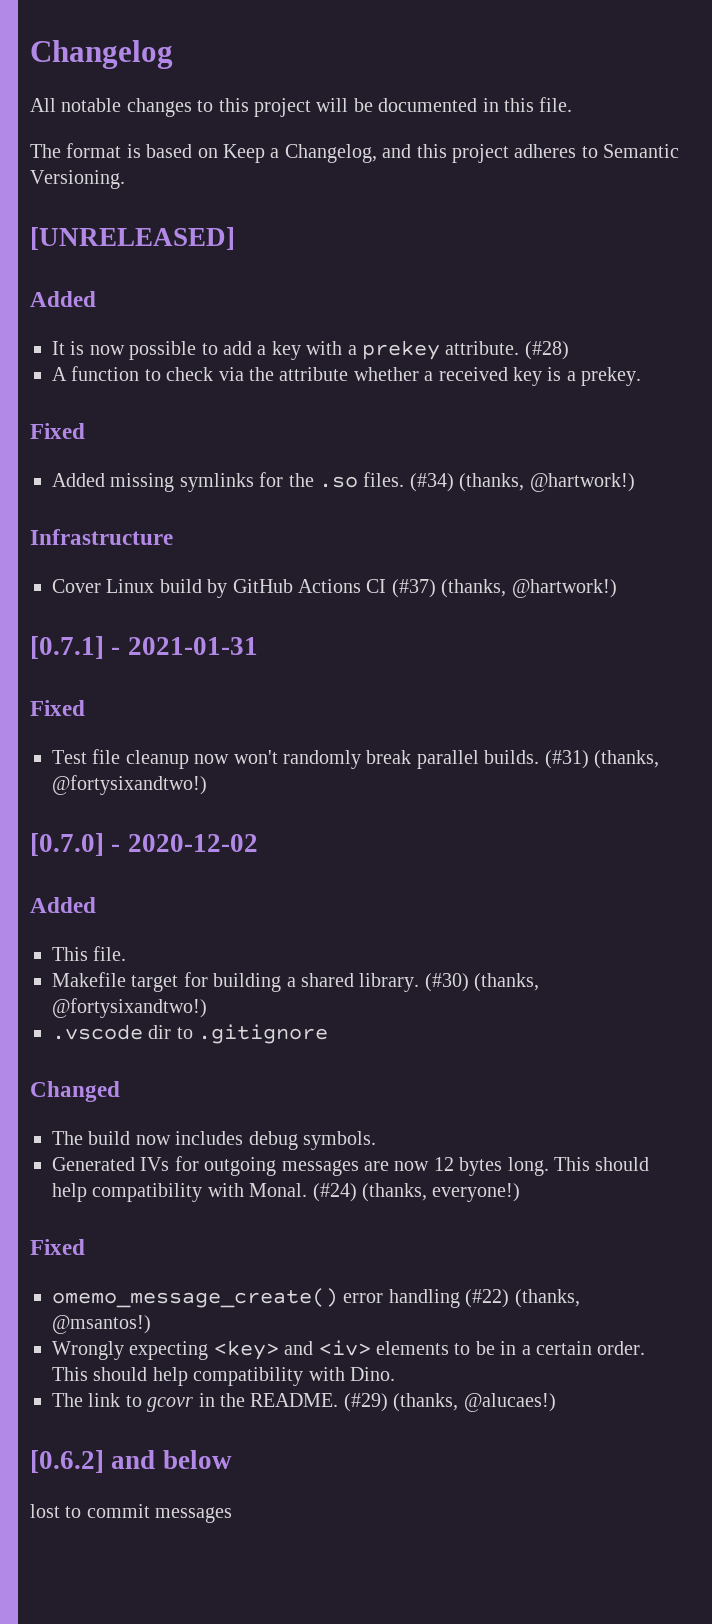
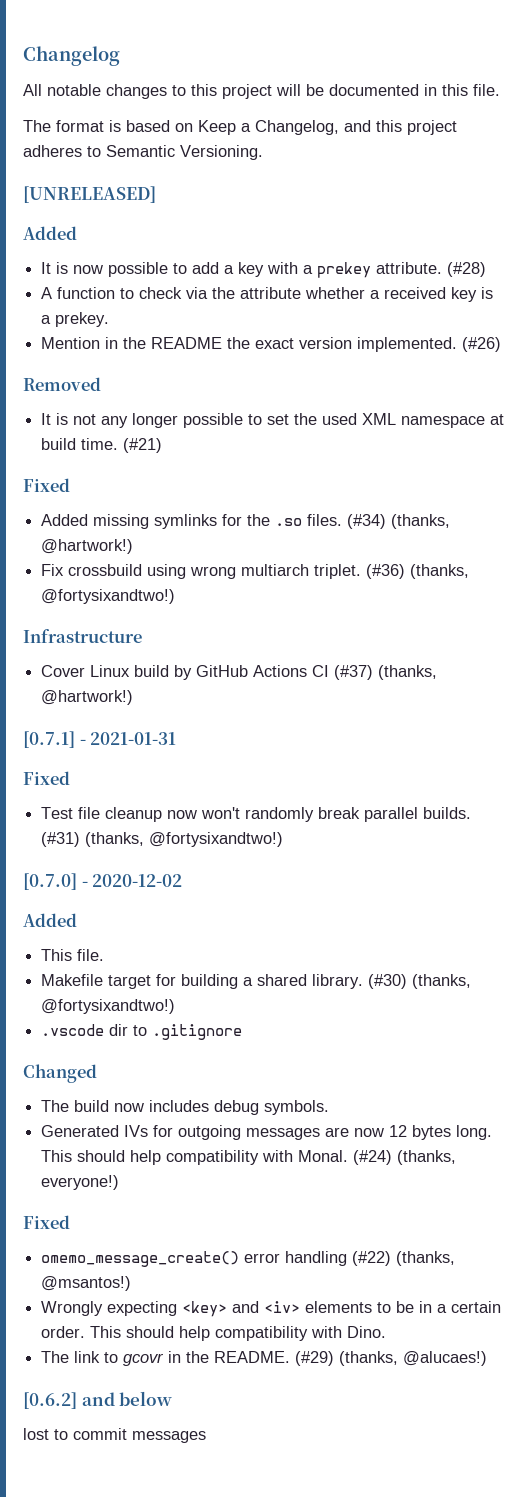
(642, 376) none -> [41,337,502,352] [23,377,101,391] [41,413,505,428] [41,438,163,453] // Mention in the README the exact version implemented. (#26) // Removed // It is not any longer possible to set the used XML namespace at build time. (#21)
(635, 482) none -> [41,564,470,579] [41,589,176,604] // Fix crossbuild using wrong multiarch triplet. (#36) (thanks, @fortysixandtwo!)

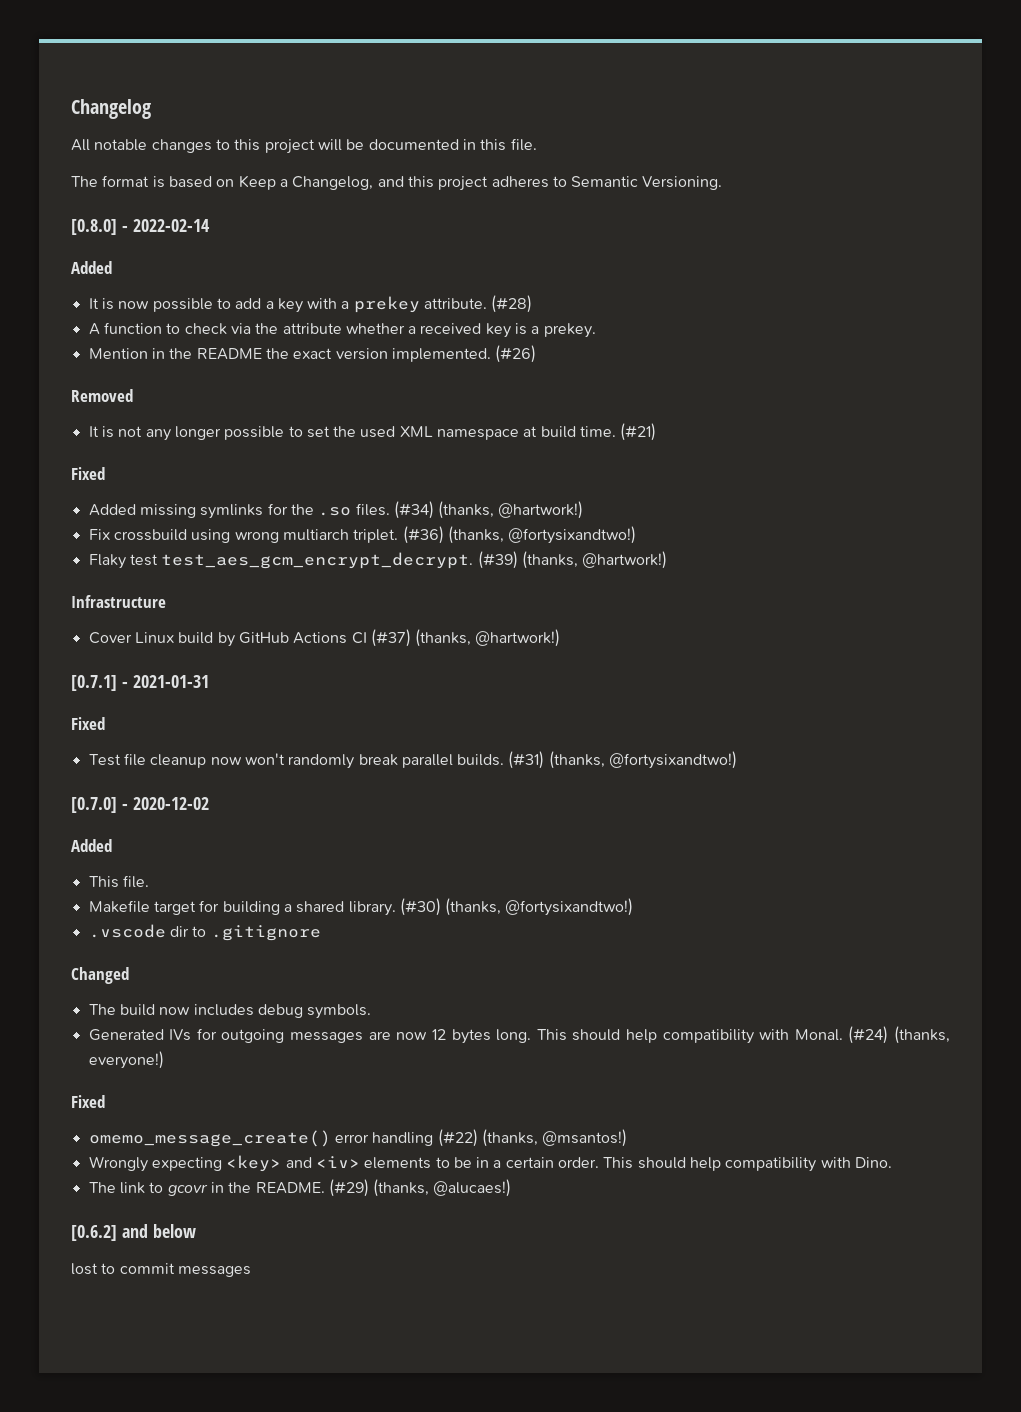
[23,186,156,203] [UNRELEASED] -> [71,219,210,235] [0.8.0] - 2022-02-14
(176, 596) none -> [88,551,668,569] // Flaky test test_aes_gcm_encrypt_decrypt. (#39) (thanks, @hartwork!)

